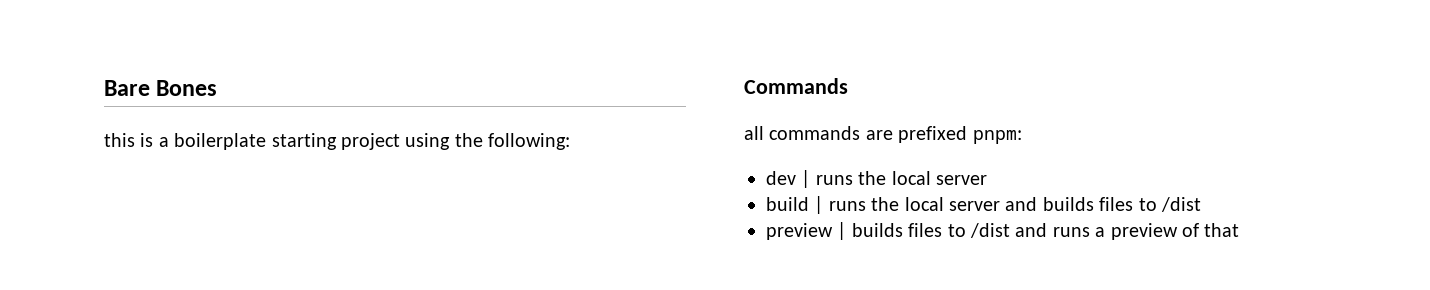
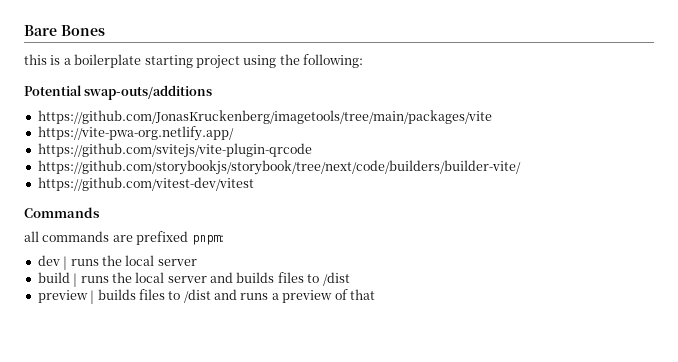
(571, 141) none -> [24,85,213,100] [37,110,492,124] [37,126,234,141] [37,143,312,158] [37,160,521,175] [37,177,254,191] // Potential swap-outs/additions // https://github.com/JonasKruckenberg/imagetools/tree/main/packages/vite // https://vite-pwa-org.netlify.app/ // https://github.com/svitejs/vite-plugin-qrcode // https://github.com/storybookjs/storybook/tree/next/code/builders/builder-vite/ // https://github.com/vitest-dev/vitest

